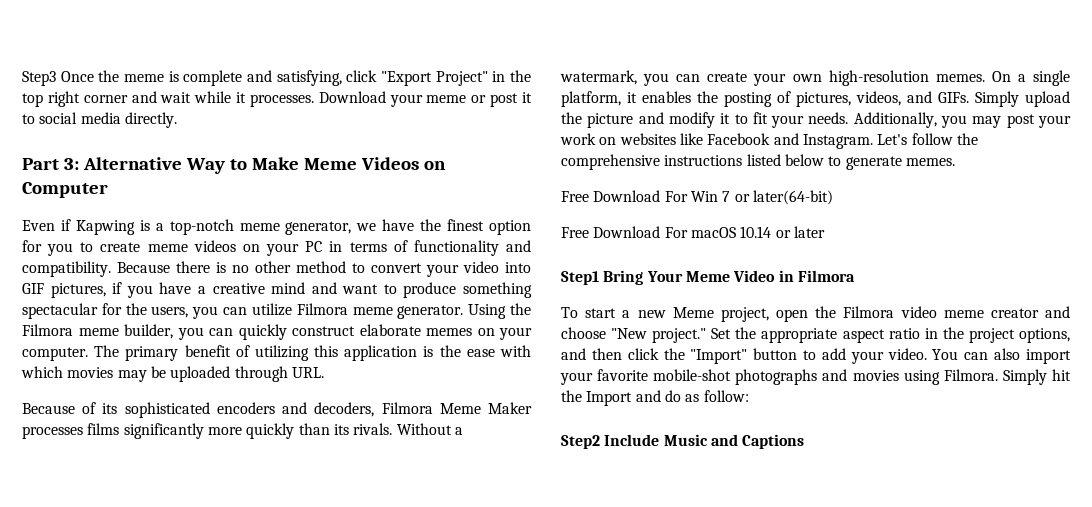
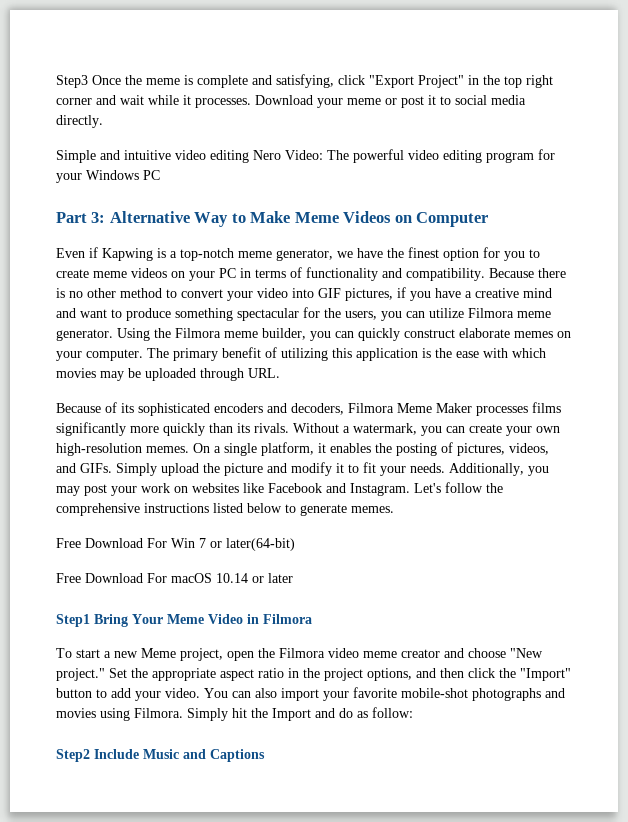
(177, 120) none -> [56,149,555,163] [56,170,160,183] // Simple and intuitive video editing Nero Video: The powerful video editing program for your Windows PC

